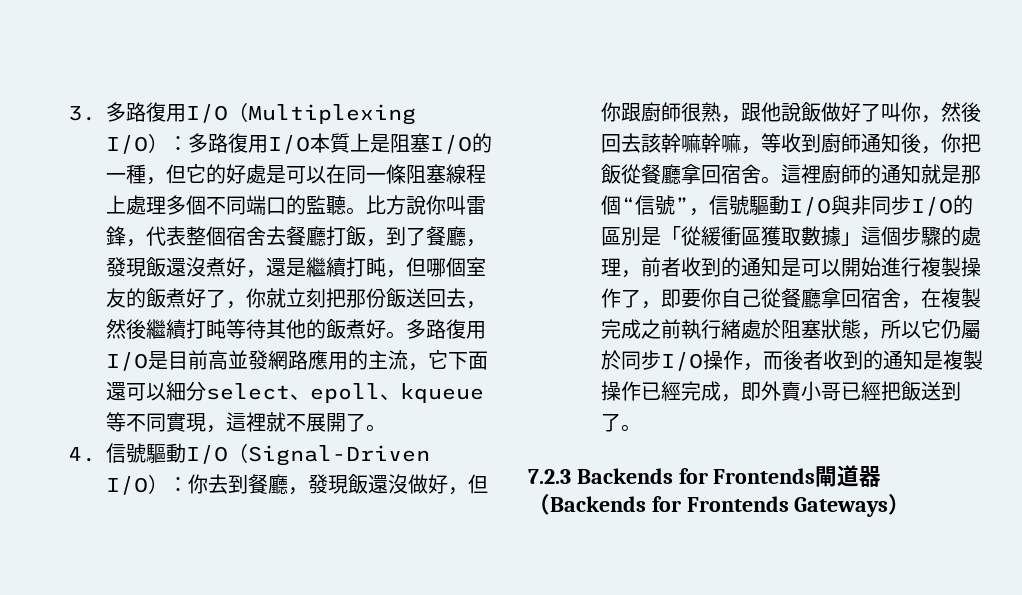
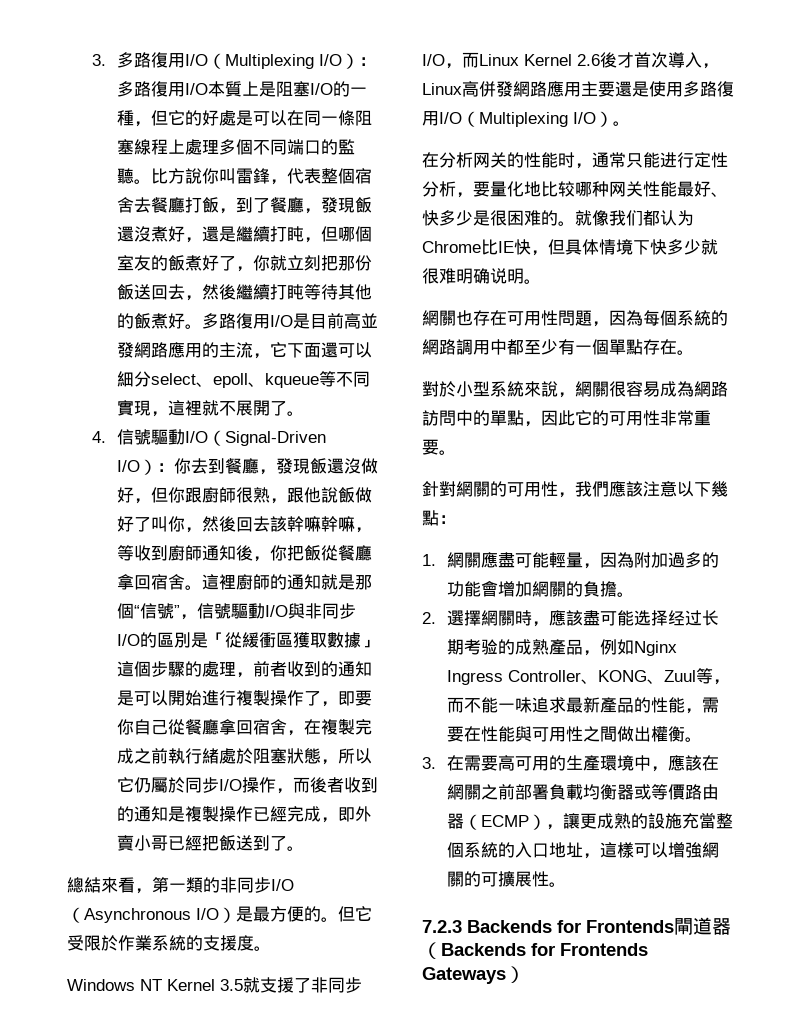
(641, 428) none -> [67,877,294,894] [67,906,372,923] [67,935,271,951] [67,977,362,993] [422,52,719,69] [422,81,734,97] [422,111,630,127] [422,152,728,169] [422,181,728,198] [422,210,694,226] [422,239,718,256] [422,268,541,284] [422,310,728,327] [422,339,694,355] [422,381,728,398] [422,410,711,427] [422,439,456,455] [422,481,728,498] [422,510,456,526] [422,552,720,569] [447,580,635,597] [422,610,720,627] [447,639,678,656] [447,668,731,685] [447,697,720,714] [447,726,703,742] [422,755,720,772] [447,784,720,800] [447,813,734,830] [447,841,720,859] [447,871,567,887] // 總結來看，第一類的非同步I/O（Asynchronous I/O）是最方便的。但它受限於作業系統的支援度。 // Windows NT Kernel 3.5就支援了非同步I/O，而Linux Kernel 2.6後才首次導入，Linux高併發網路應用主要還是使用多路復用I/O（Multiplexing I/O）。 // 在分析网关的性能时，通常只能进行定性分析，要量化地比较哪种网关性能最好、快多少是很困难的。就像我们都认为Chrome比IE快，但具体情境下快多少就很难明确说明。 // 網關也存在可用性問題，因為每個系統的網路調用中都至少有一個單點存在。 // 對於小型系統來說，網關很容易成為網路訪問中的單點，因此它的可用性非常重要。 // 針對網關的可用性，我們應該注意以下幾點： // 1.網關應盡可能輕量，因為附加過多的功能會增加網關的負擔。 // 2.選擇網關時，應該盡可能选择经过长期考验的成熟產品，例如Nginx Ingress Controller、KONG、Zuul等，而不能一味追求最新產品的性能，需要在性能與可用性之間做出權衡。 // 3.在需要高可用的生產環境中，應該在網關之前部署負載均衡器或等價路由器（ECMP），讓更成熟的設施充當整個系統的入口地址，這樣可以增強網關的可擴展性。

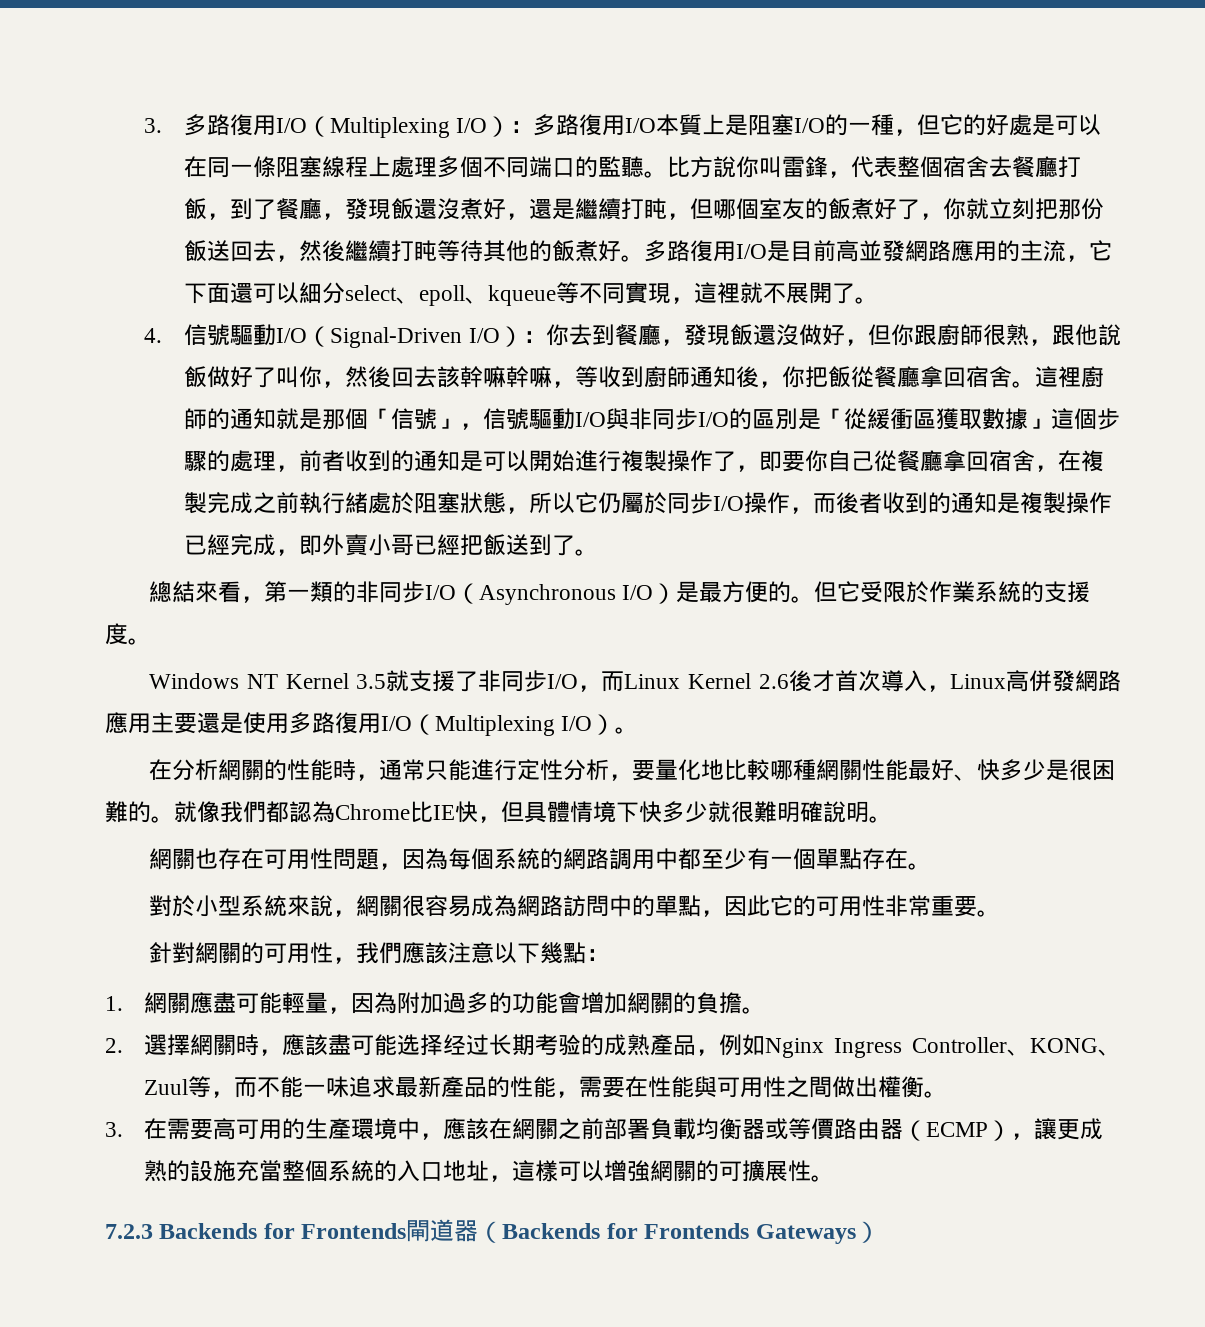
[134,603,181,619] “信號” -> [367,408,460,430] 「信號」
[473,152,575,168] 网关的性能时 -> [217,759,356,781] 網關的性能時
[660,152,677,168] 进 -> [470,759,494,780] 進
[558,181,643,197] 较哪种网关 -> [746,759,862,781] 較哪種網關
[524,210,541,226] 难 -> [105,801,128,823] 難
[626,210,694,226] 们都认为 -> [243,801,335,823] 們都認為
[582,239,599,255] 体 -> [547,801,570,823] 體
[439,268,507,284] 难明确说 -> [754,801,846,823] 難明確說

